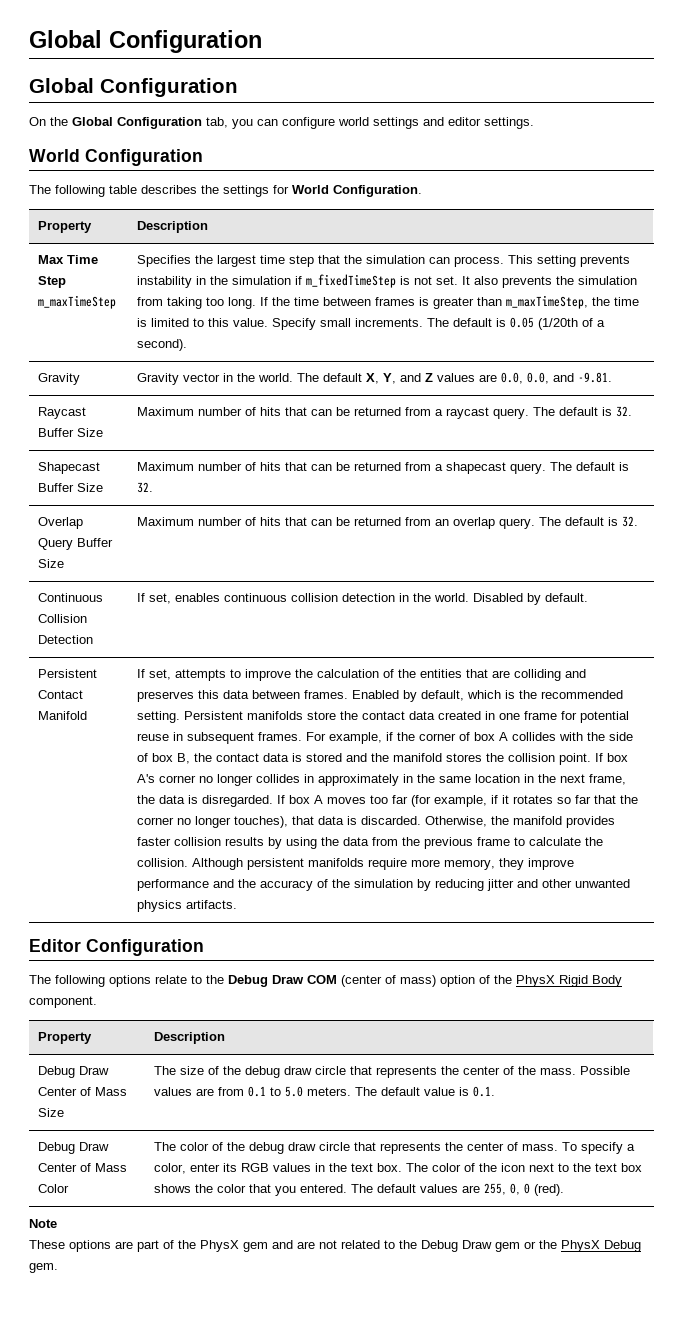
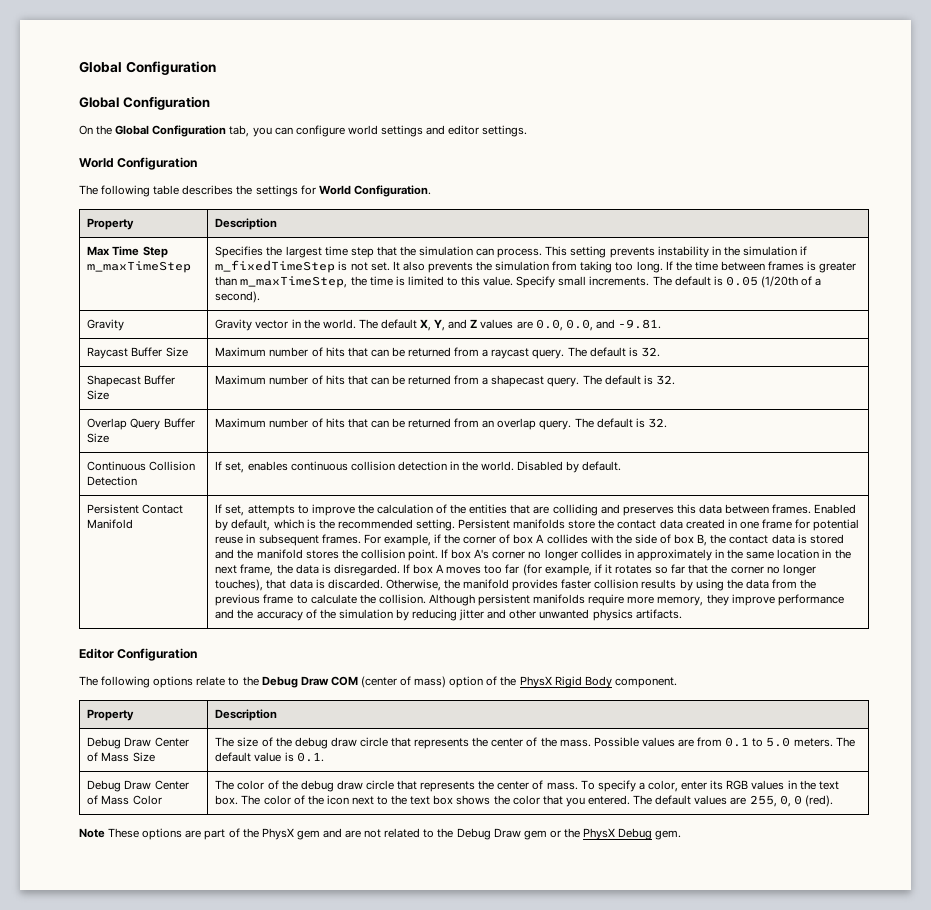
(57, 1223) // -> (105, 833) none

